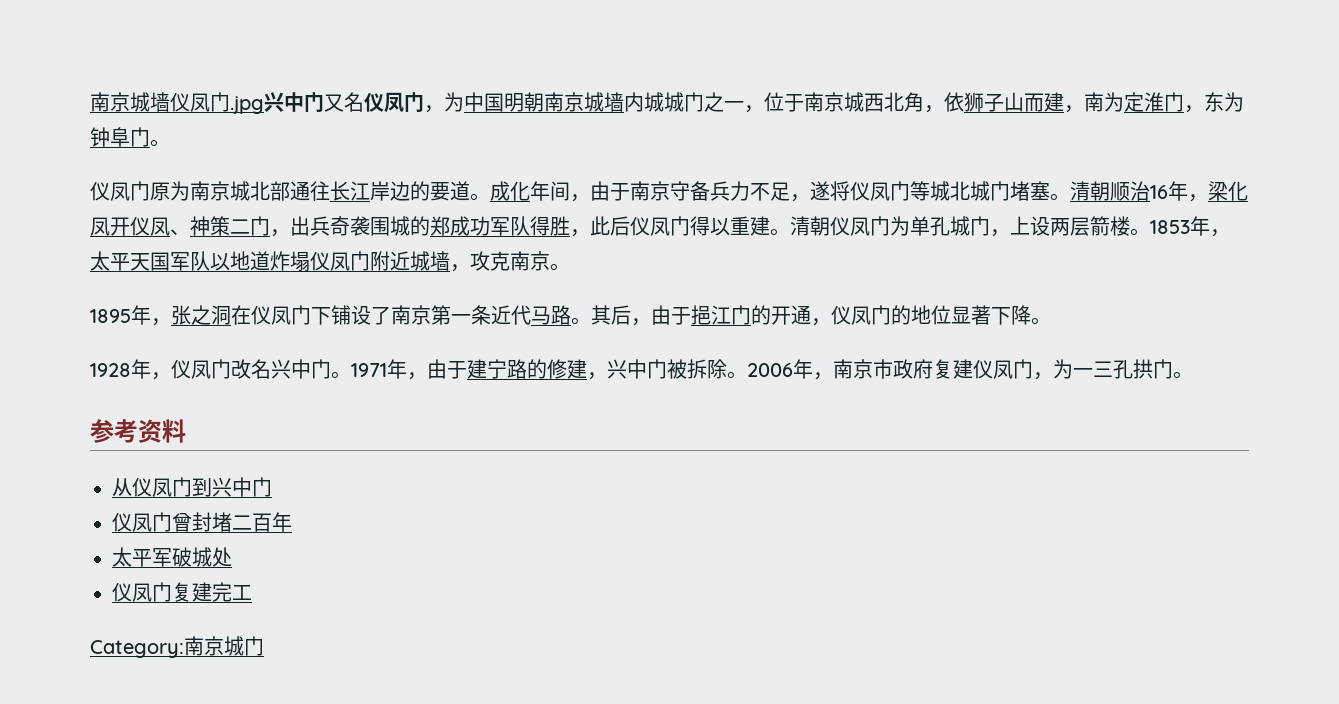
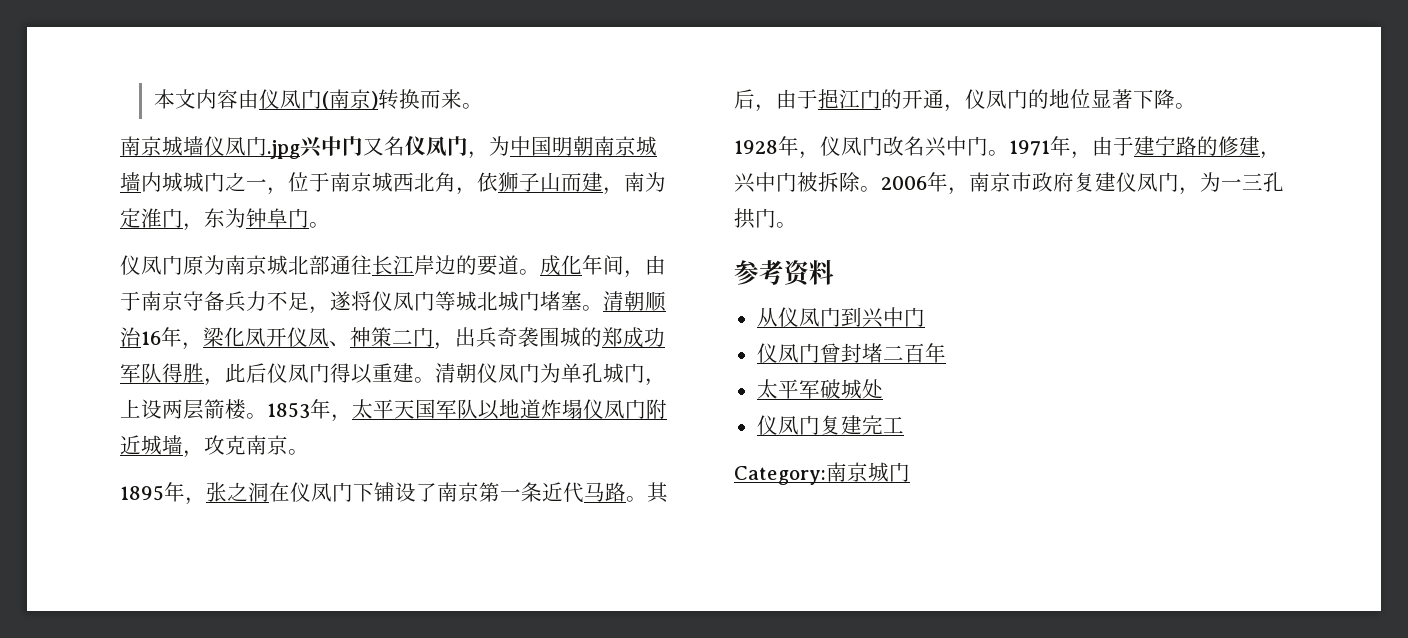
(90, 102) none -> [153,89,483,110] 本文内容由仪凤门(南京)转换而来。 //

